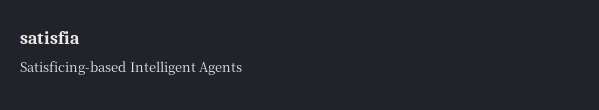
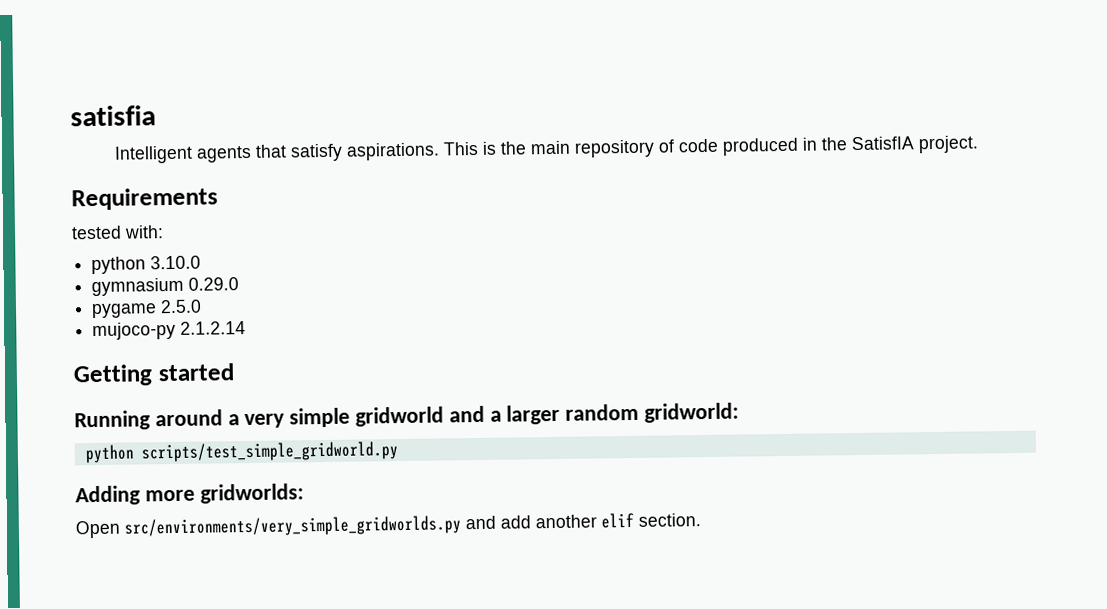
[20,61,243,75] Satisficing-based Intelligent Agents -> [114,135,980,164] [71,187,218,211] [71,225,164,240] [91,255,202,275] [91,277,240,297] [91,299,203,319] [92,321,247,341] [73,363,234,387] [74,402,740,431] [84,441,399,464] [75,483,304,506] [75,512,701,539] Intelligent agents that satisfy aspirations. This is the main repository of code produced in the SatisfIA project. // Requirements // tested with: // python 3.10.0 // gymnasium 0.29.0 // pygame 2.5.0 // mujoco-py 2.1.2.14 // Getting started // Running around a very simple gridworld and a larger random gridworld: // python scripts/test_simple_gridworld.py // Adding more gridworlds: // Open src/environments/very_simple_gridworlds.py and add another elif section.

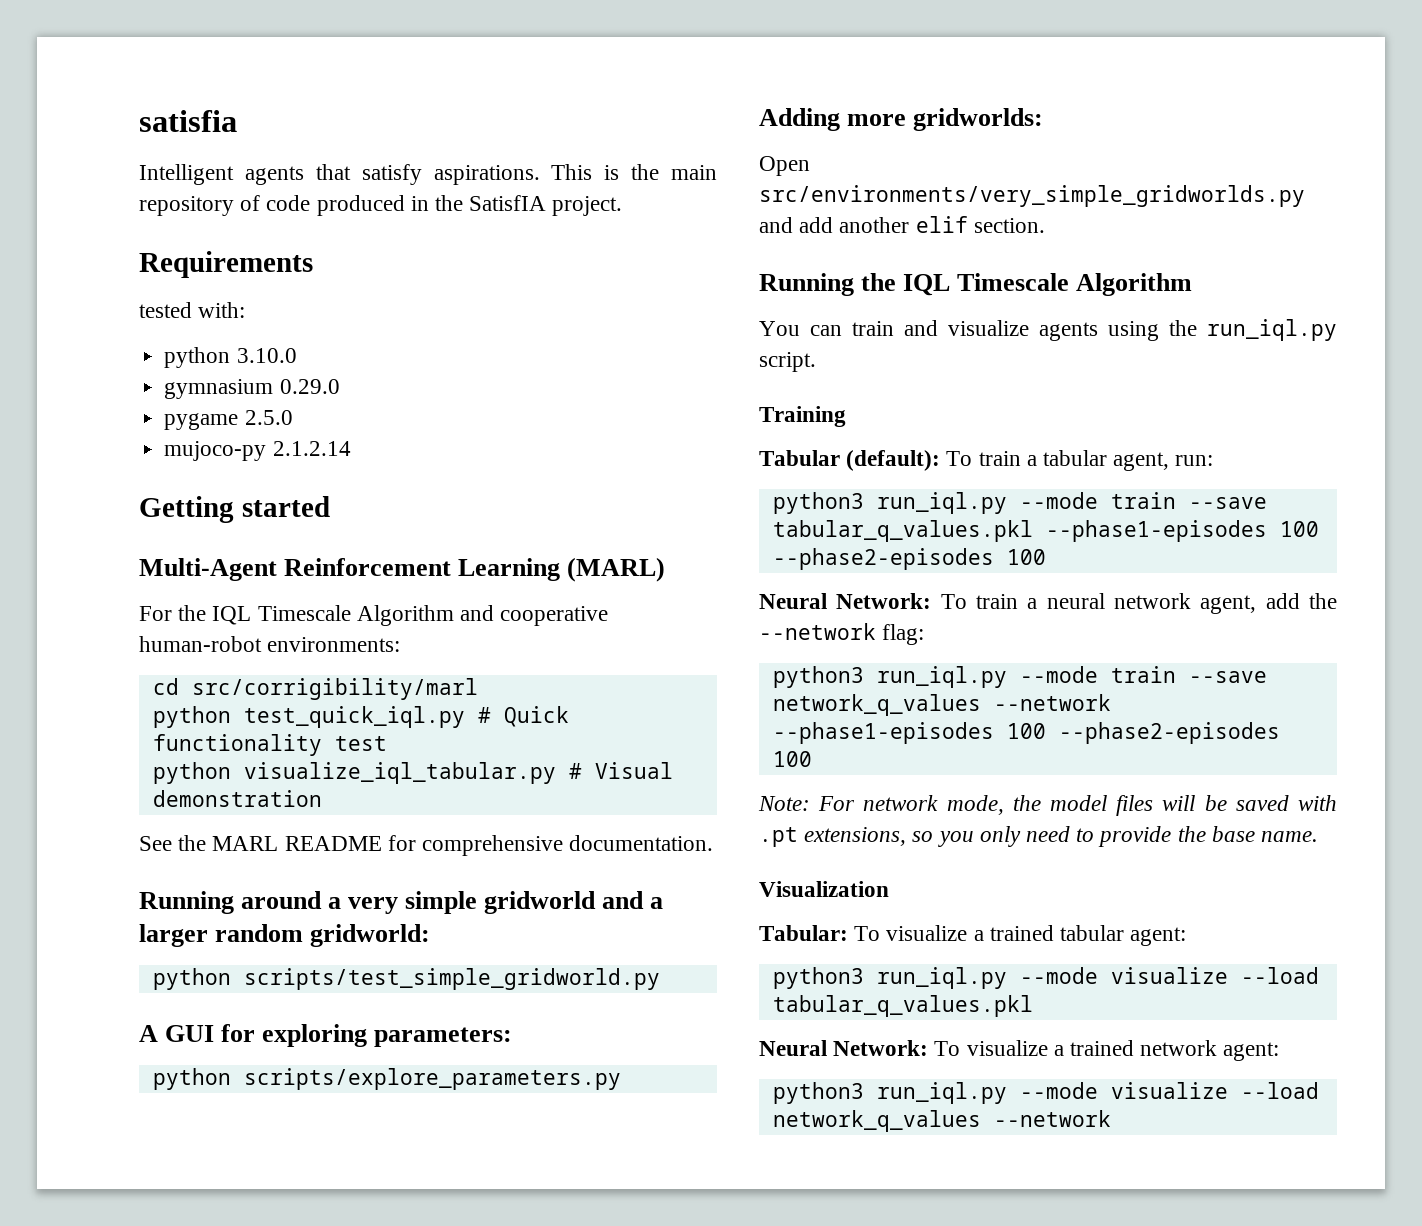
(234, 372) none -> [139,557,666,582] [139,605,609,626] [139,636,401,652] [152,678,478,700] [152,706,569,728] [152,734,387,756] [152,762,673,784] [152,790,322,807] [139,835,714,856] // Multi-Agent Reinforcement Learning (MARL) // For the IQL Timescale Algorithm and cooperative human-robot environments: // cd src/corrigibility/marl // python test_quick_iql.py # Quick functionality test // python visualize_iql_tabular.py # Visual demonstration // See the MARL README for comprehensive documentation.
(399, 452) none -> [139,1024,513,1047] [152,1068,621,1090] // A GUI for exploring parameters: // python scripts/explore_parameters.py
(701, 520) none -> [759,273,1193,296] [759,319,1337,341] [759,352,816,372] [759,406,846,427] [759,450,1214,471] [772,492,1267,514] [772,520,1319,542] [772,548,1046,570] [759,593,1337,614] [759,623,925,645] [772,666,1267,688] [772,694,1111,716] [772,722,1280,744] [772,751,812,767] [758,795,1337,816] [759,826,1319,847] [759,881,889,897] [759,925,1187,946] [772,967,1319,989] [772,995,1033,1017] [759,1040,1280,1061] [772,1082,1319,1104] [772,1110,1111,1132] // Running the IQL Timescale Algorithm // You can train and visualize agents using the run_iql.py script. // Training // Tabular (default): To train a tabular agent, run: // python3 run_iql.py --mode train --save tabular_q_values.pkl --phase1-episodes 100 --phase2-episodes 100 // Neural Network: To train a neural network agent, add the --network flag: // python3 run_iql.py --mode train --save network_q_values --network --phase1-episodes 100 --phase2-episodes 100 // Note: For network mode, the model files will be saved with .pt extensions, so you only need to provide the base name. // Visualization // Tabular: To visualize a trained tabular agent: // python3 run_iql.py --mode visualize --load tabular_q_values.pkl // Neural Network: To visualize a trained network agent: // python3 run_iql.py --mode visualize --load network_q_values --network

